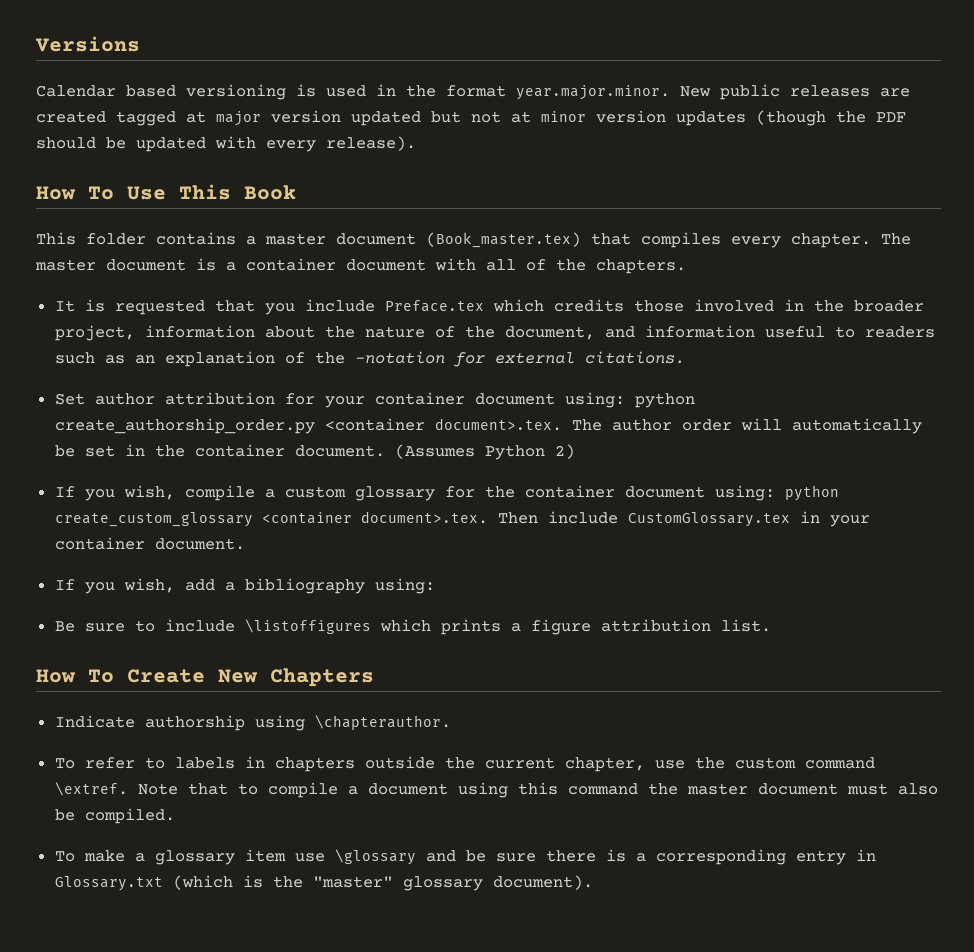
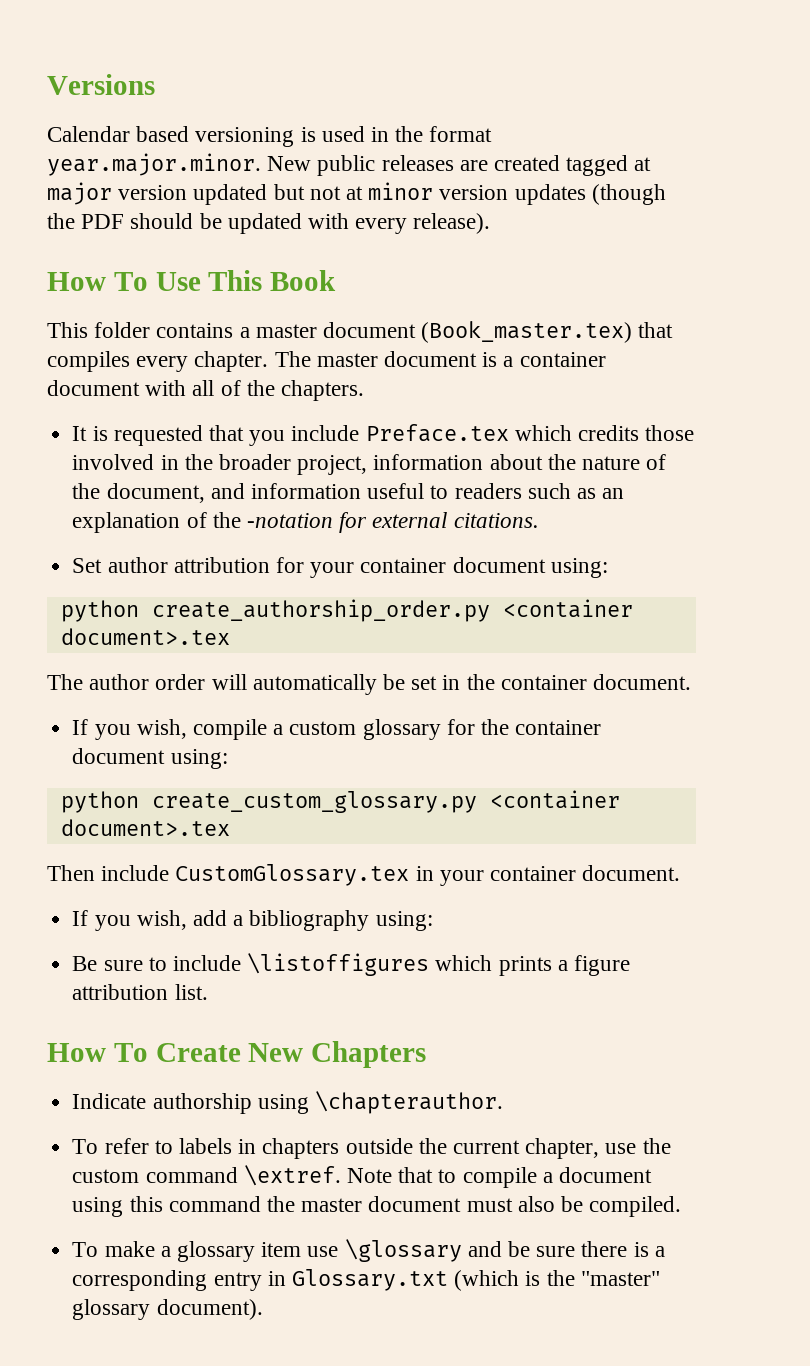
(625, 400) none -> (608, 568) //
[434,418,562,431] document>.tex. -> [60,628,230,645] document>.tex //
[394,444,575,460] (Assumes Python 2) -> (692, 682) none
[784,485,839,501] [54,511,488,527] python create_custom_glossary <container document>.tex. -> [60,790,620,813] [60,819,230,836] // python create_custom_glossary.py <container document>.tex //

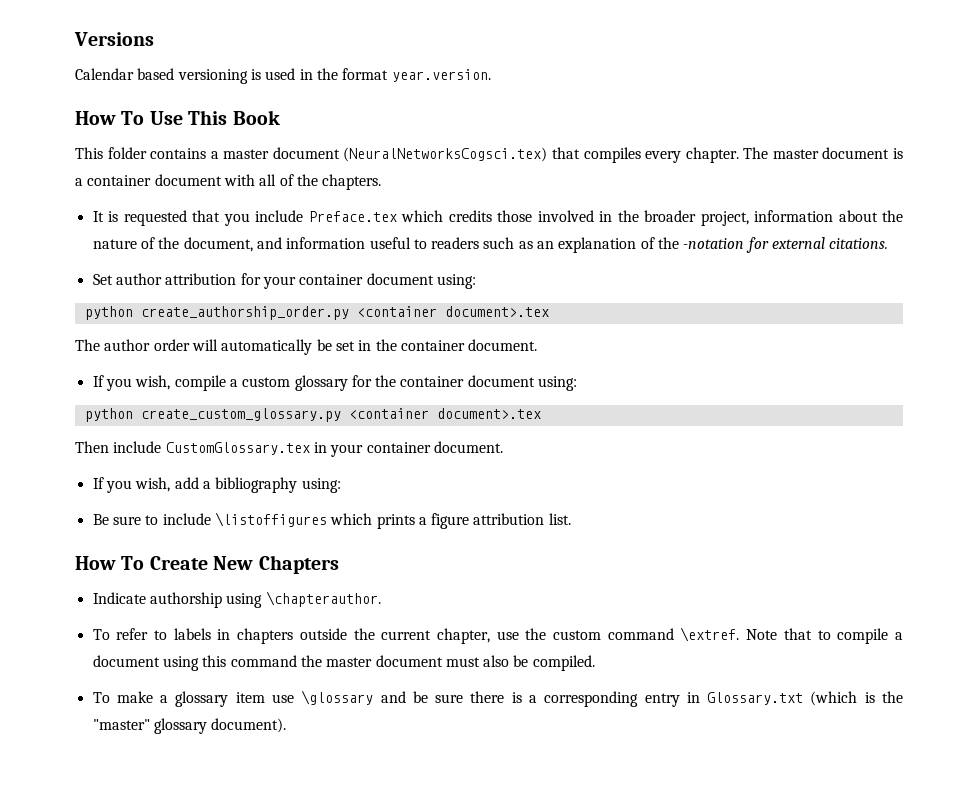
[47,153,652,176] [47,182,666,205] [47,213,491,234] year.major.minor. New public releases are created tagged at major version updated but not at minor version updates (though the PDF should be updated with every release). -> [391,69,491,82] year.version.
[421,321,633,343] (Book_master.tex) -> [343,147,548,162] (NeuralNetworksCogsci.tex)

